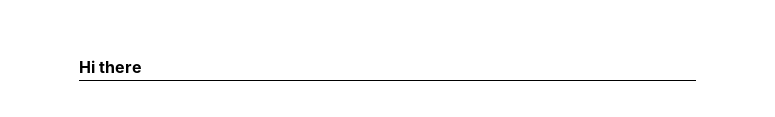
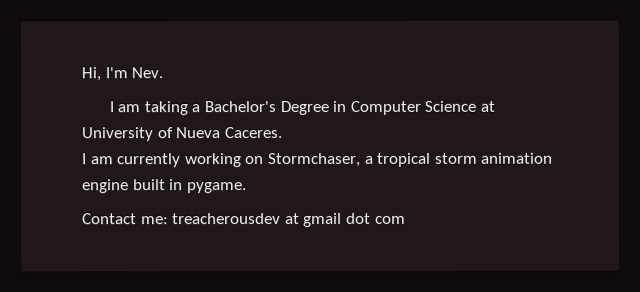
[79,60,143,73] Hi there -> [81,67,164,82] [108,100,495,116] [81,127,282,142] [82,152,554,168] [82,179,247,194] [82,212,406,228] Hi, I'm Nev. // I am taking a Bachelor's Degree in Computer Science at University of Nueva Caceres. // I am currently working on Stormchaser, a tropical storm animation engine built in pygame. // Contact me: treacherousdev at gmail dot com

